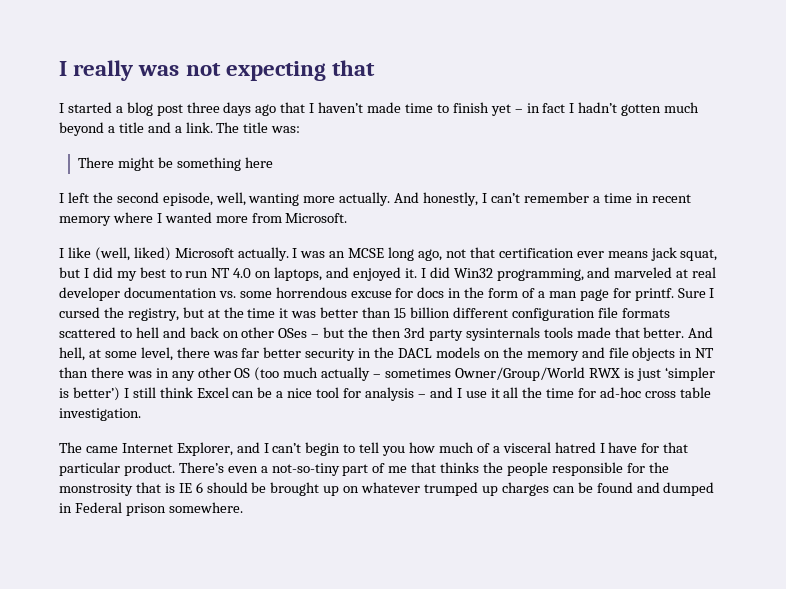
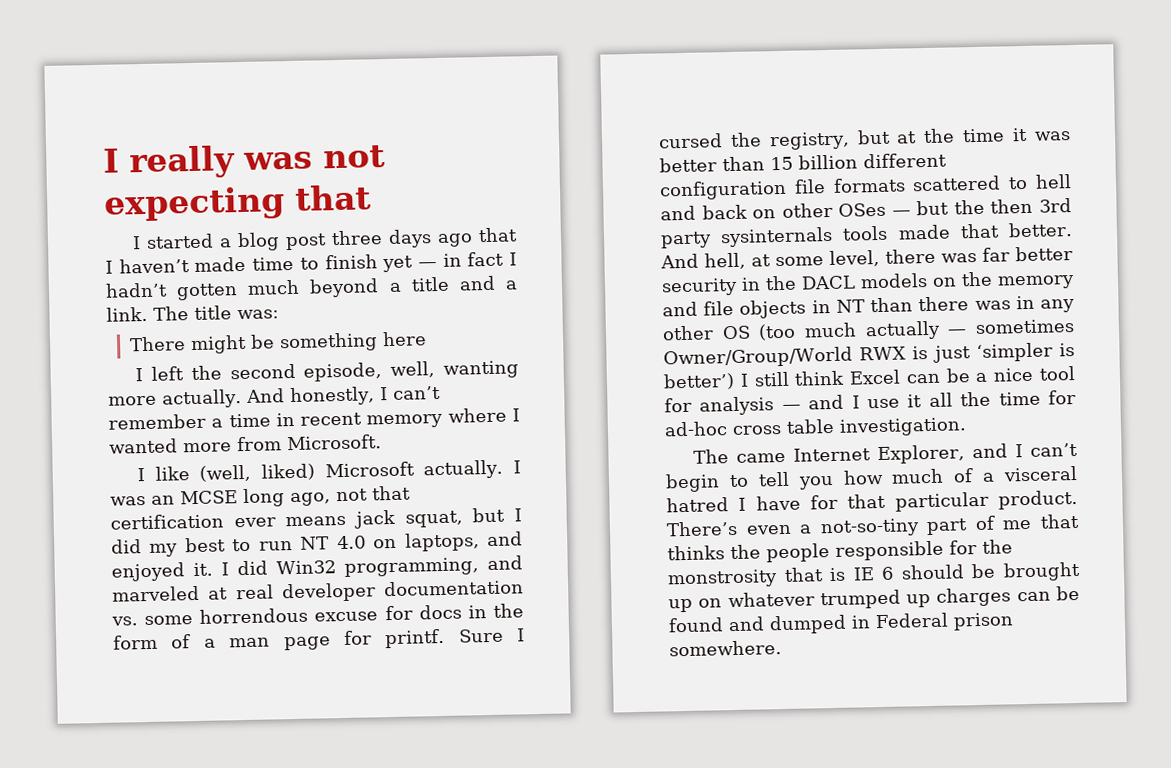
[514,109,523,113] – -> [417,262,437,268] —
[311,334,320,338] – -> [891,210,911,216] —
[373,374,382,378] – -> [947,329,968,335] —
[417,394,426,398] – -> [781,404,801,411] —

